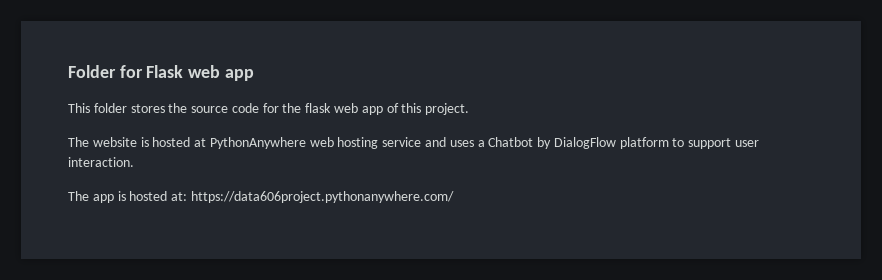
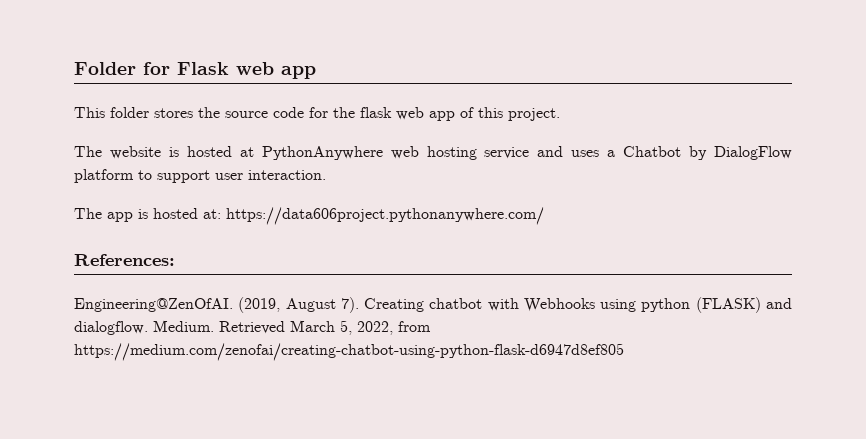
(454, 197) none -> [74,254,175,266] [74,297,792,313] [74,320,431,335] [74,343,624,361] // References: // Engineering@ZenOfAI. (2019, August 7). Creating chatbot with Webhooks using python (FLASK) and dialogflow. Medium. Retrieved March 5, 2022, from https://medium.com/zenofai/creating-chatbot-using-python-flask-d6947d8ef805

